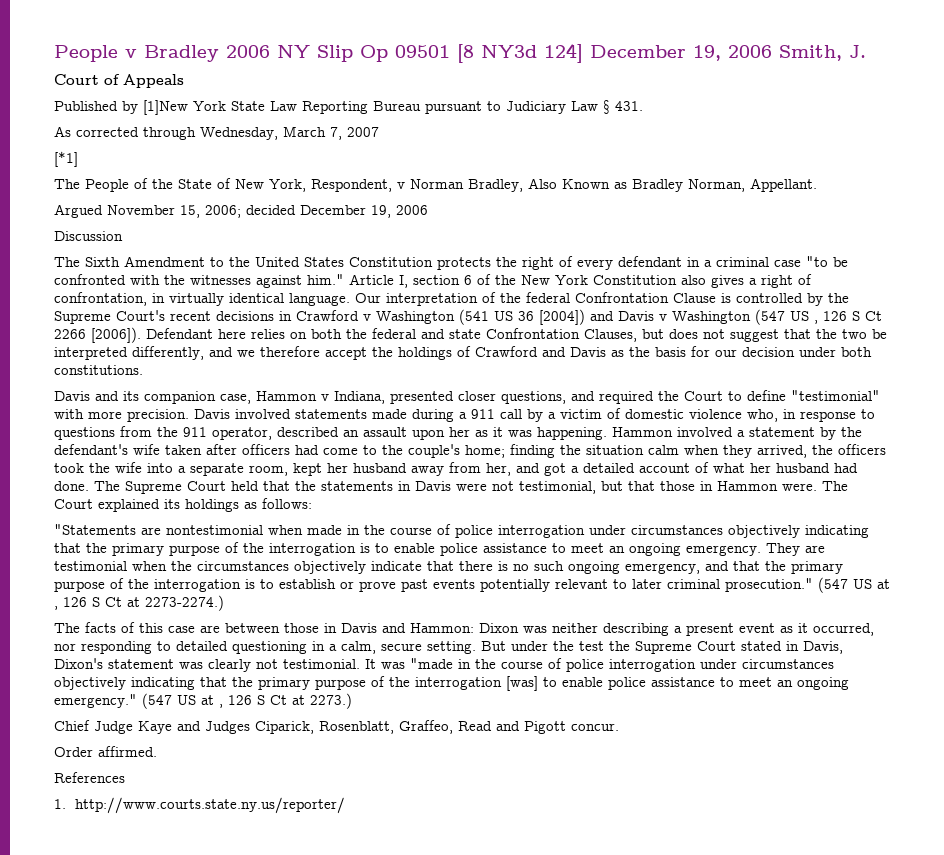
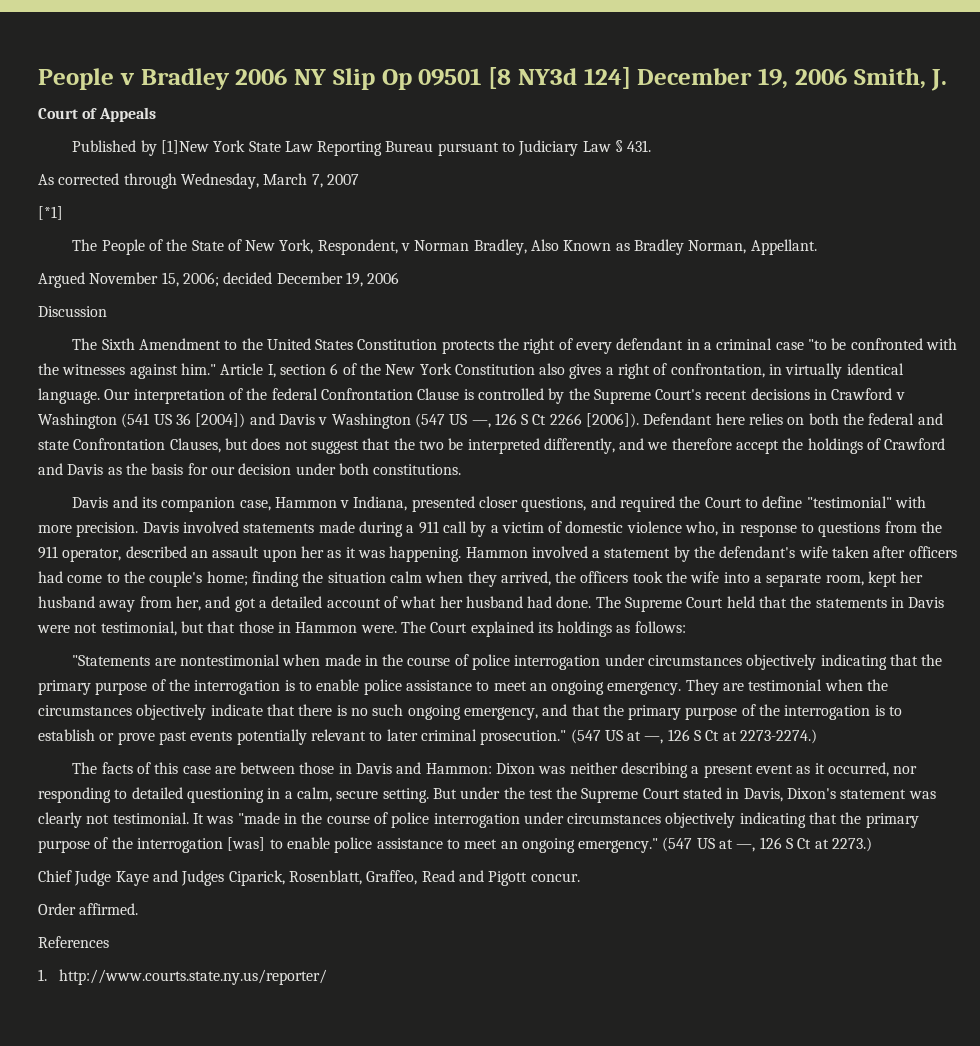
[814,320,818,324] , -> [471,420,491,428] —,
[54,606,58,610] , -> [644,736,664,744] —,
[219,704,223,708] , -> [736,844,756,852] —,

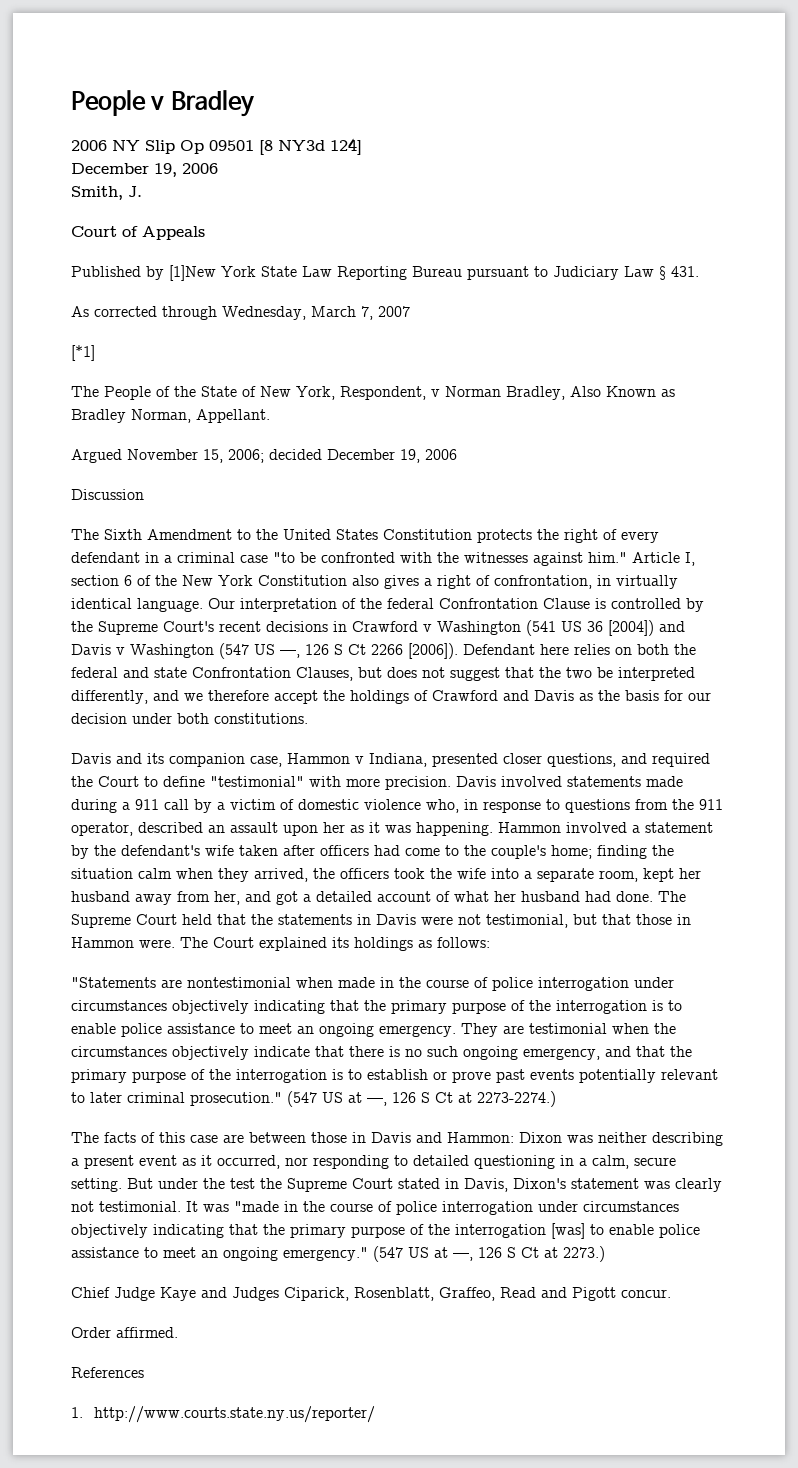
(230, 79) none -> (254, 103) //
[637,68,847,89] December 19, 2006 -> [71,163,218,177] // December 19, 2006 //

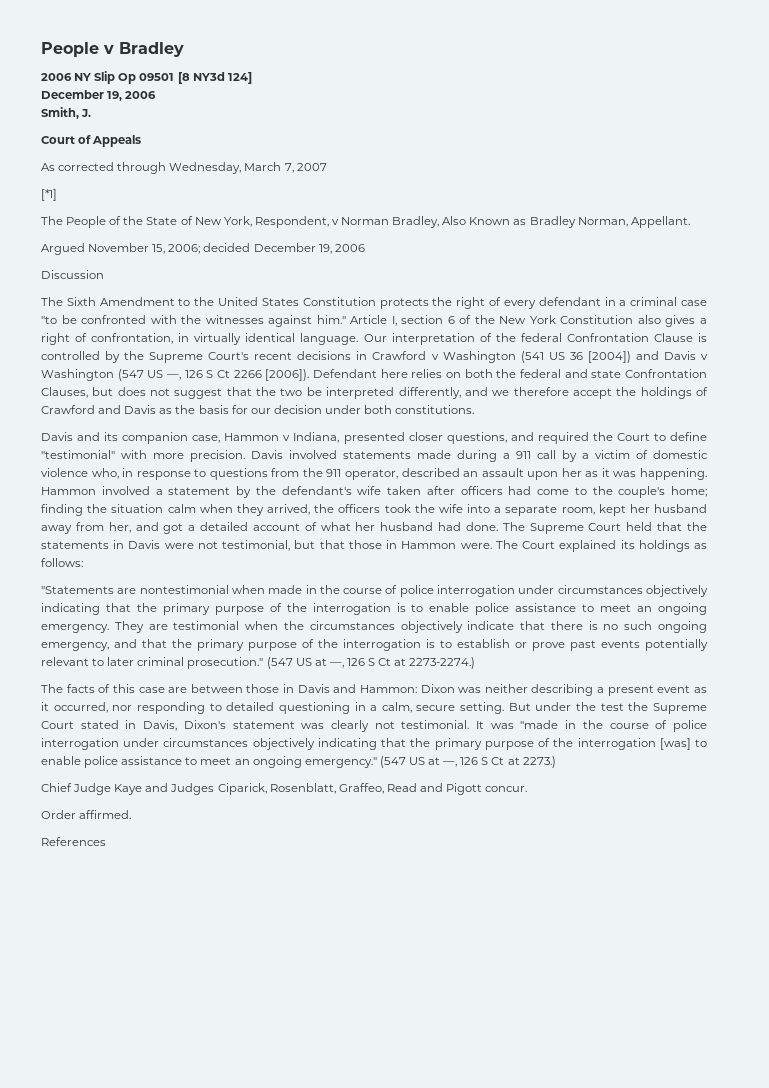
[71,265,699,281] // Published by [1]New York State Law Reporting Bureau pursuant to Judiciary Law § 431. -> (142, 141) none
[71,1406,376,1423] // 1. http://www.courts.state.ny.us/reporter/ -> (106, 841) none

